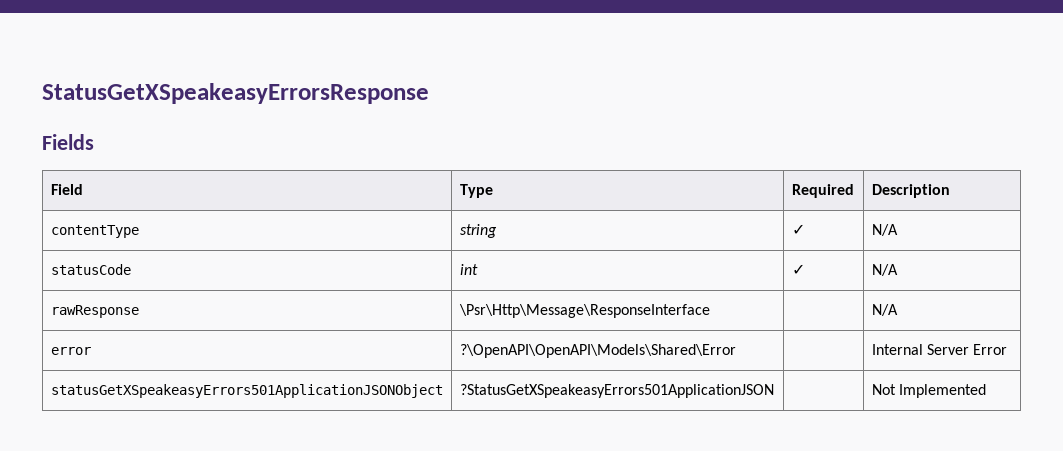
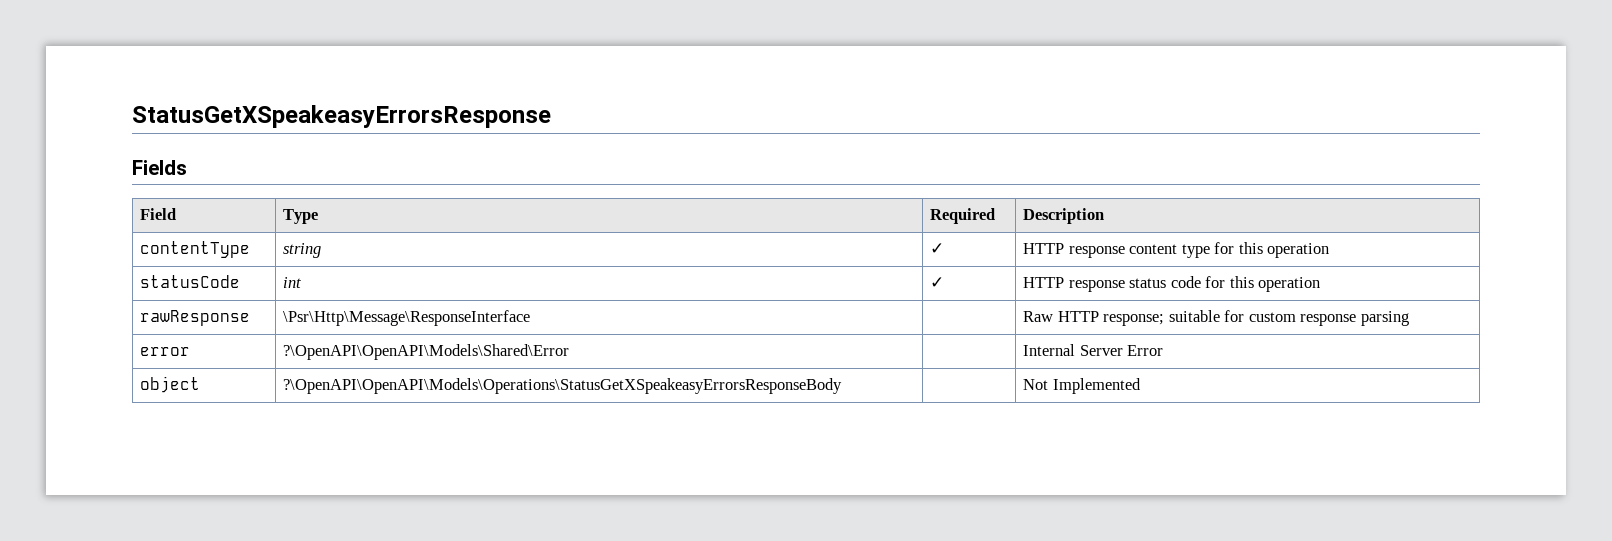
[871,224,898,236] [50,264,131,275] [459,264,478,275] [791,264,805,275] [871,264,898,276] [50,305,139,318] [458,304,710,318] [871,304,898,316] N/A // statusCode | int | ✓ | N/A // rawResponse | \Psr\Http\Message\ResponseInterface | | N/A -> [1023,242,1330,258] [140,275,241,288] [283,277,302,288] [930,277,945,288] [1023,276,1321,292] [140,310,251,326] [283,310,531,326] [1023,310,1409,326] HTTP response content type for this operation // statusCode | int | ✓ | HTTP response status code for this operation // rawResponse | \Psr\Http\Message\ResponseInterface | | Raw HTTP response; suitable for custom response parsing
[50,384,443,398] [459,384,774,398] statusGetXSpeakeasyErrors501ApplicationJSONObject | ?StatusGetXSpeakeasyErrors501ApplicationJSON -> [140,376,201,393] [283,378,843,394] object | ?\OpenAPI\OpenAPI\Models\Operations\StatusGetXSpeakeasyErrorsResponseBody

